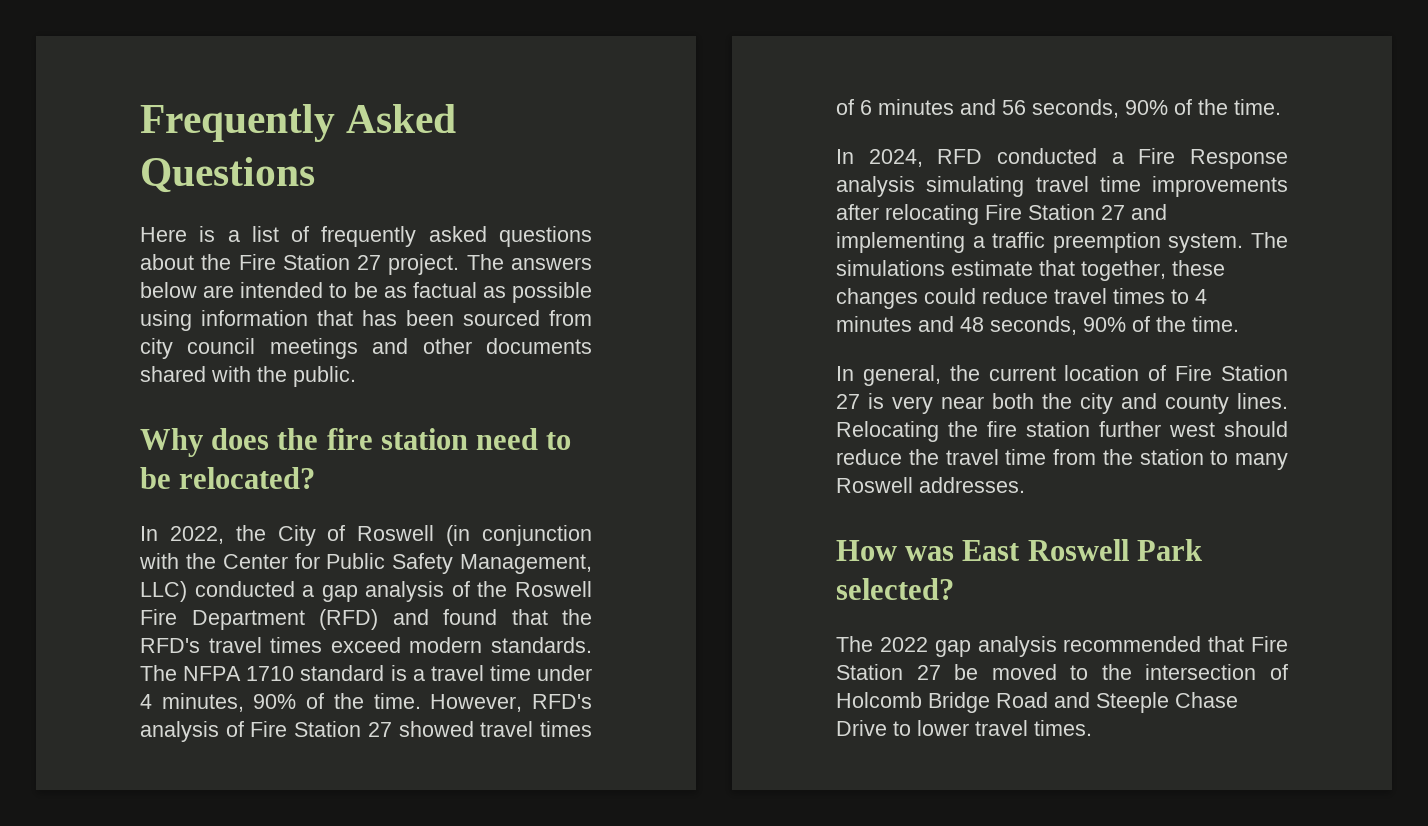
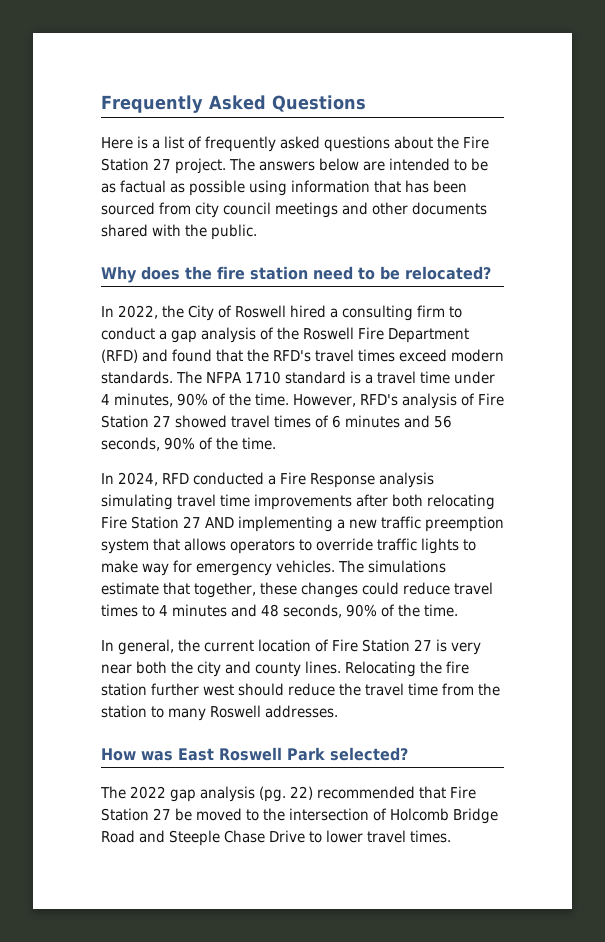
[446,525,592,546] [139,553,592,574] [140,581,295,602] (in conjunction with the Center for Public Safety Management, LLC) conducted -> [290,305,462,321] [101,327,155,340] hired a consulting firm to conduct
(879, 212) none -> [392,494,423,507] both
[1131,204,1167,220] and -> [204,517,234,528] AND
(985, 242) none -> [348,519,377,529] new
[1168,233,1244,253] system. -> [101,538,476,554] [101,560,335,576] system that allows operators to override traffic lights to make way for emergency vehicles.
(1057, 646) none -> [259,786,313,802] (pg. 22)

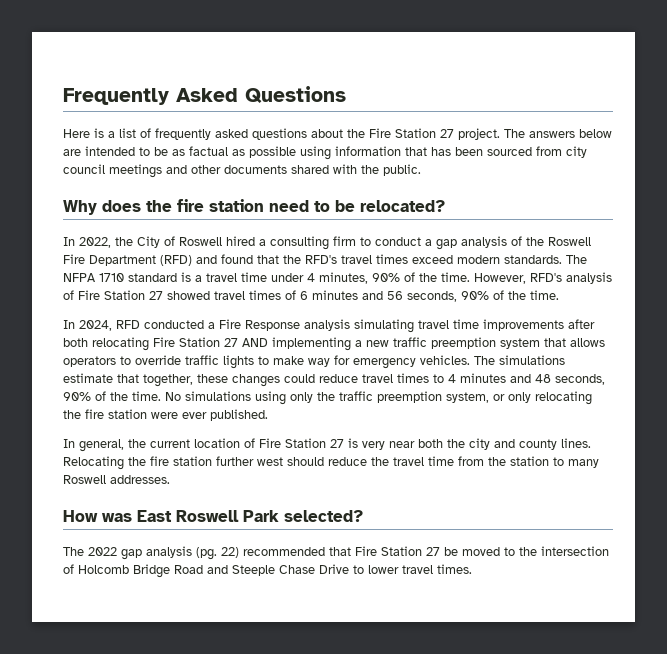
(458, 610) none -> [165,391,592,405] [63,409,268,421] No simulations using only the traffic preemption system, or only relocating the fire station were ever published.

